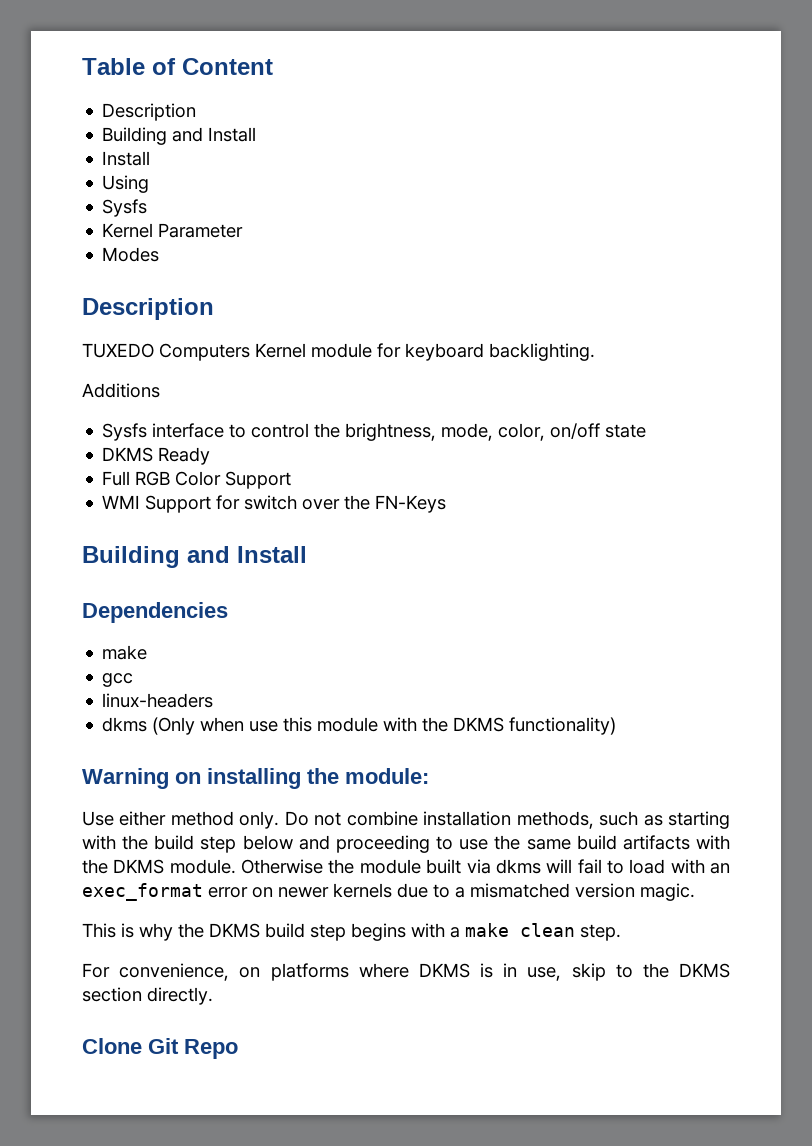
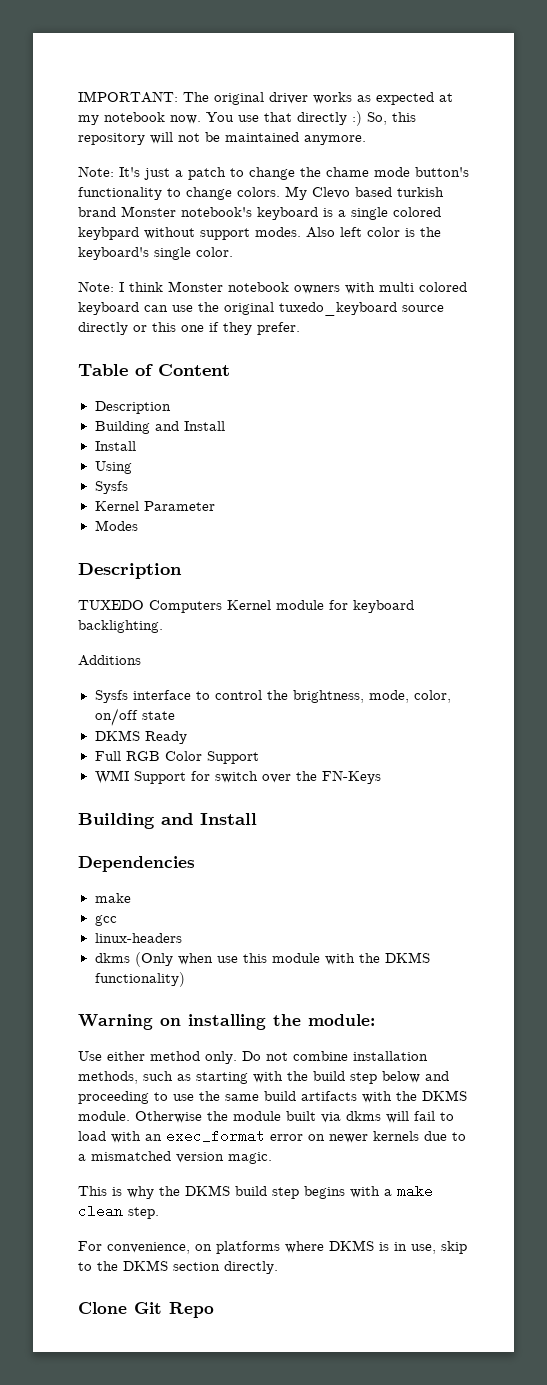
(82, 66) none -> [78,91,453,105] [78,111,416,126] [78,132,366,145] [78,166,469,180] [78,186,444,200] [78,206,441,220] [78,227,441,240] [78,247,233,260] [78,281,467,294] [78,302,444,316] [78,322,300,335] IMPORTANT: The original driver works as expected at my notebook now. You use that directly :) So, this repository will not be maintained anymore. // Note: It's just a patch to change the chame mode button's functionality to change colors. My Clevo based turkish brand Monster notebook's keyboard is a single colored keybpard without support modes. Also left color is the keyboard's single color. // Note: I think Monster notebook owners with multi colored keyboard can use the original tuxedo_keyboard source directly or this one if they prefer. //

